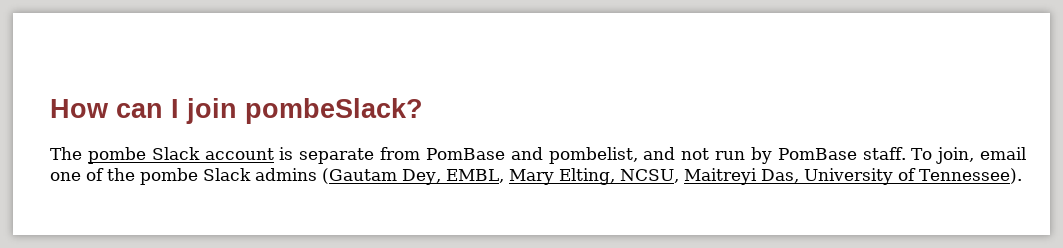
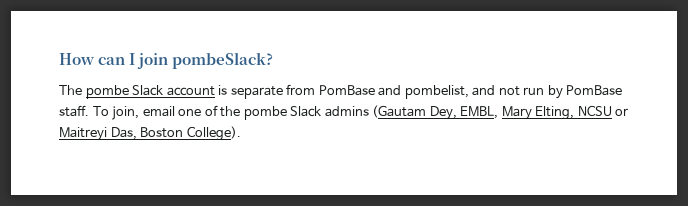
[619,168,1022,185] NCSU, Maitreyi Das, University of Tennessee). -> [577,105,629,116] [59,126,241,141] NCSU or Maitreyi Das, Boston College).

